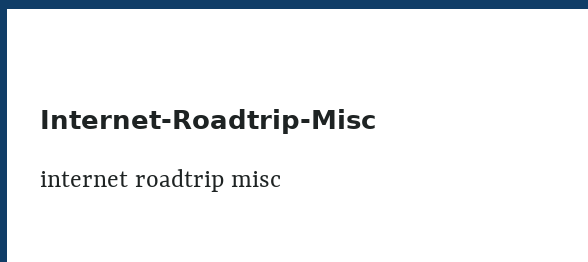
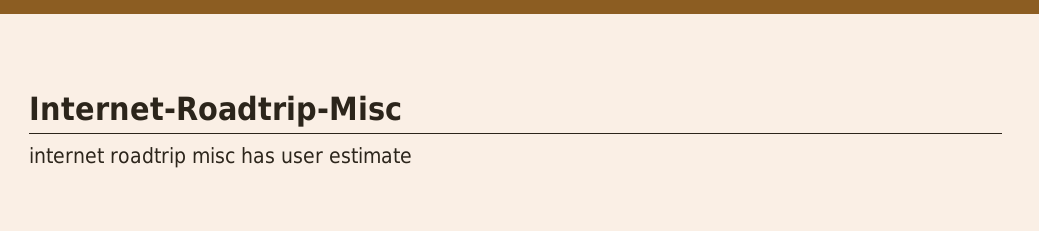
(282, 179) none -> [241,147,412,164] has user estimate

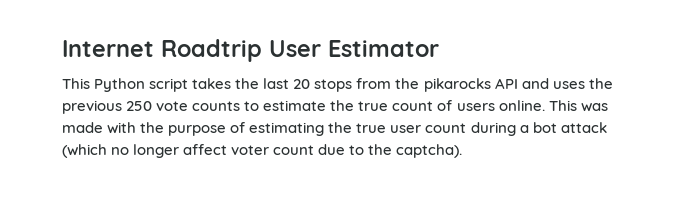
[29,95,402,127] [29,147,412,168] Internet-Roadtrip-Misc // internet roadtrip misc has user estimate -> [62,39,439,62] [62,78,613,92] [62,100,608,114] [62,122,607,136] [62,144,463,158] Internet Roadtrip User Estimator // This Python script takes the last 20 stops from the pikarocks API and uses the previous 250 vote counts to estimate the true count of users online. This was made with the purpose of estimating the true user count during a bot attack (which no longer affect voter count due to the captcha).

